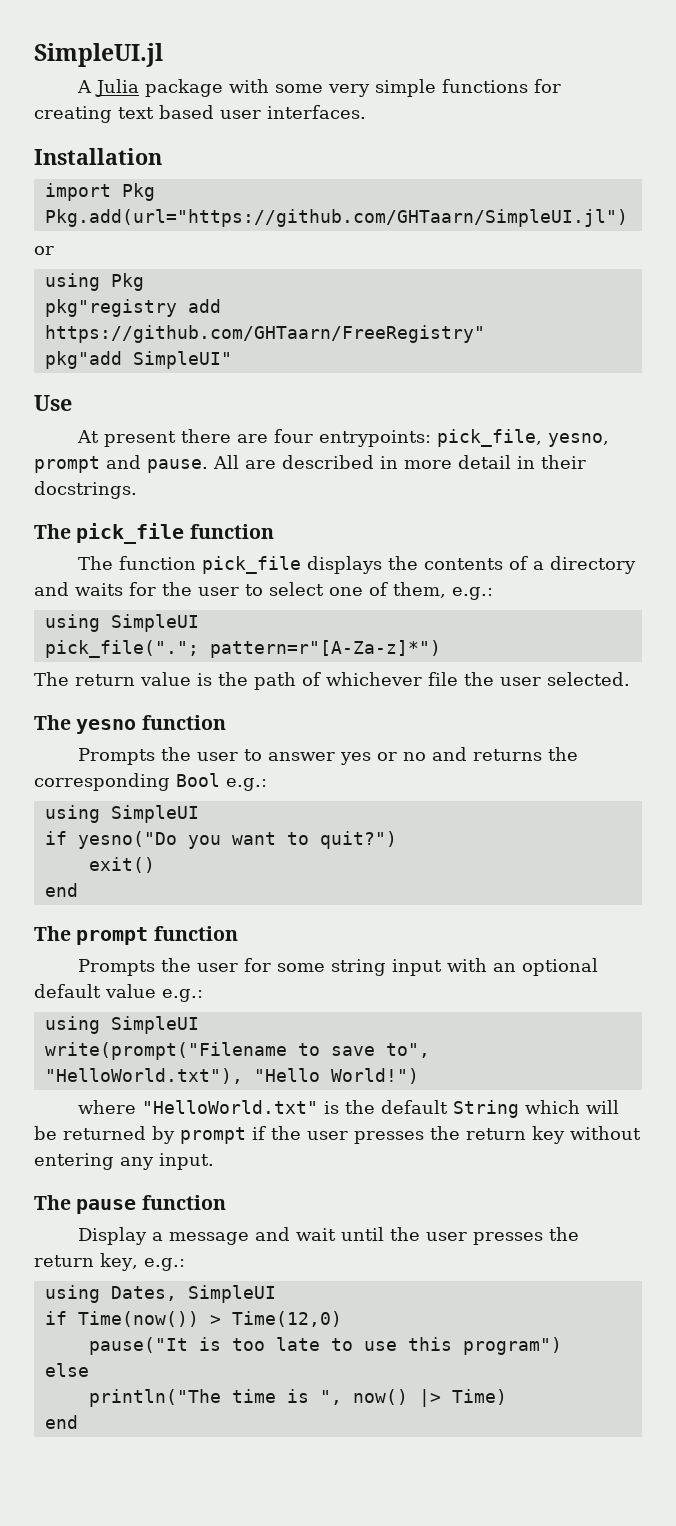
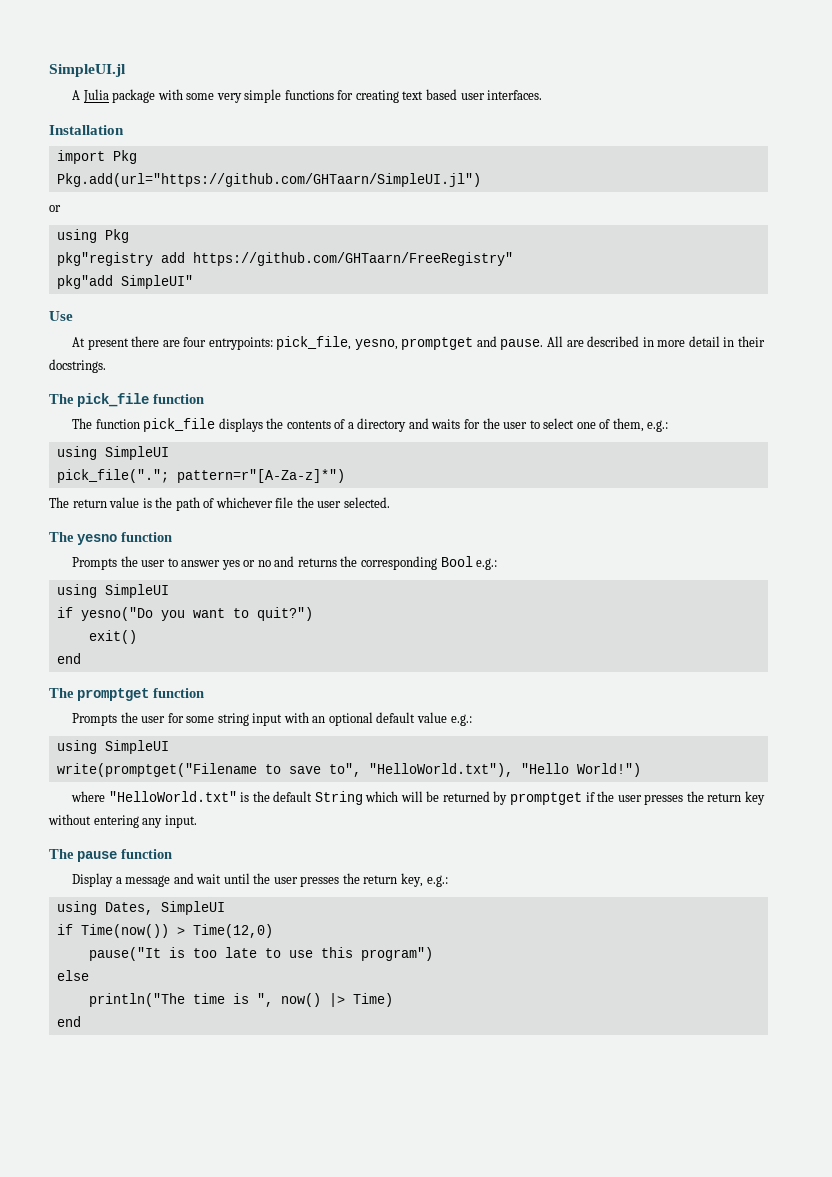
[34,456,100,473] prompt -> [401,337,474,350] promptget
[76,927,149,945] prompt -> [77,688,149,701] promptget
[44,1042,287,1060] write(prompt("Filename -> [56,763,257,777] write(promptget("Filename
[180,1127,246,1144] prompt -> [509,792,582,805] promptget

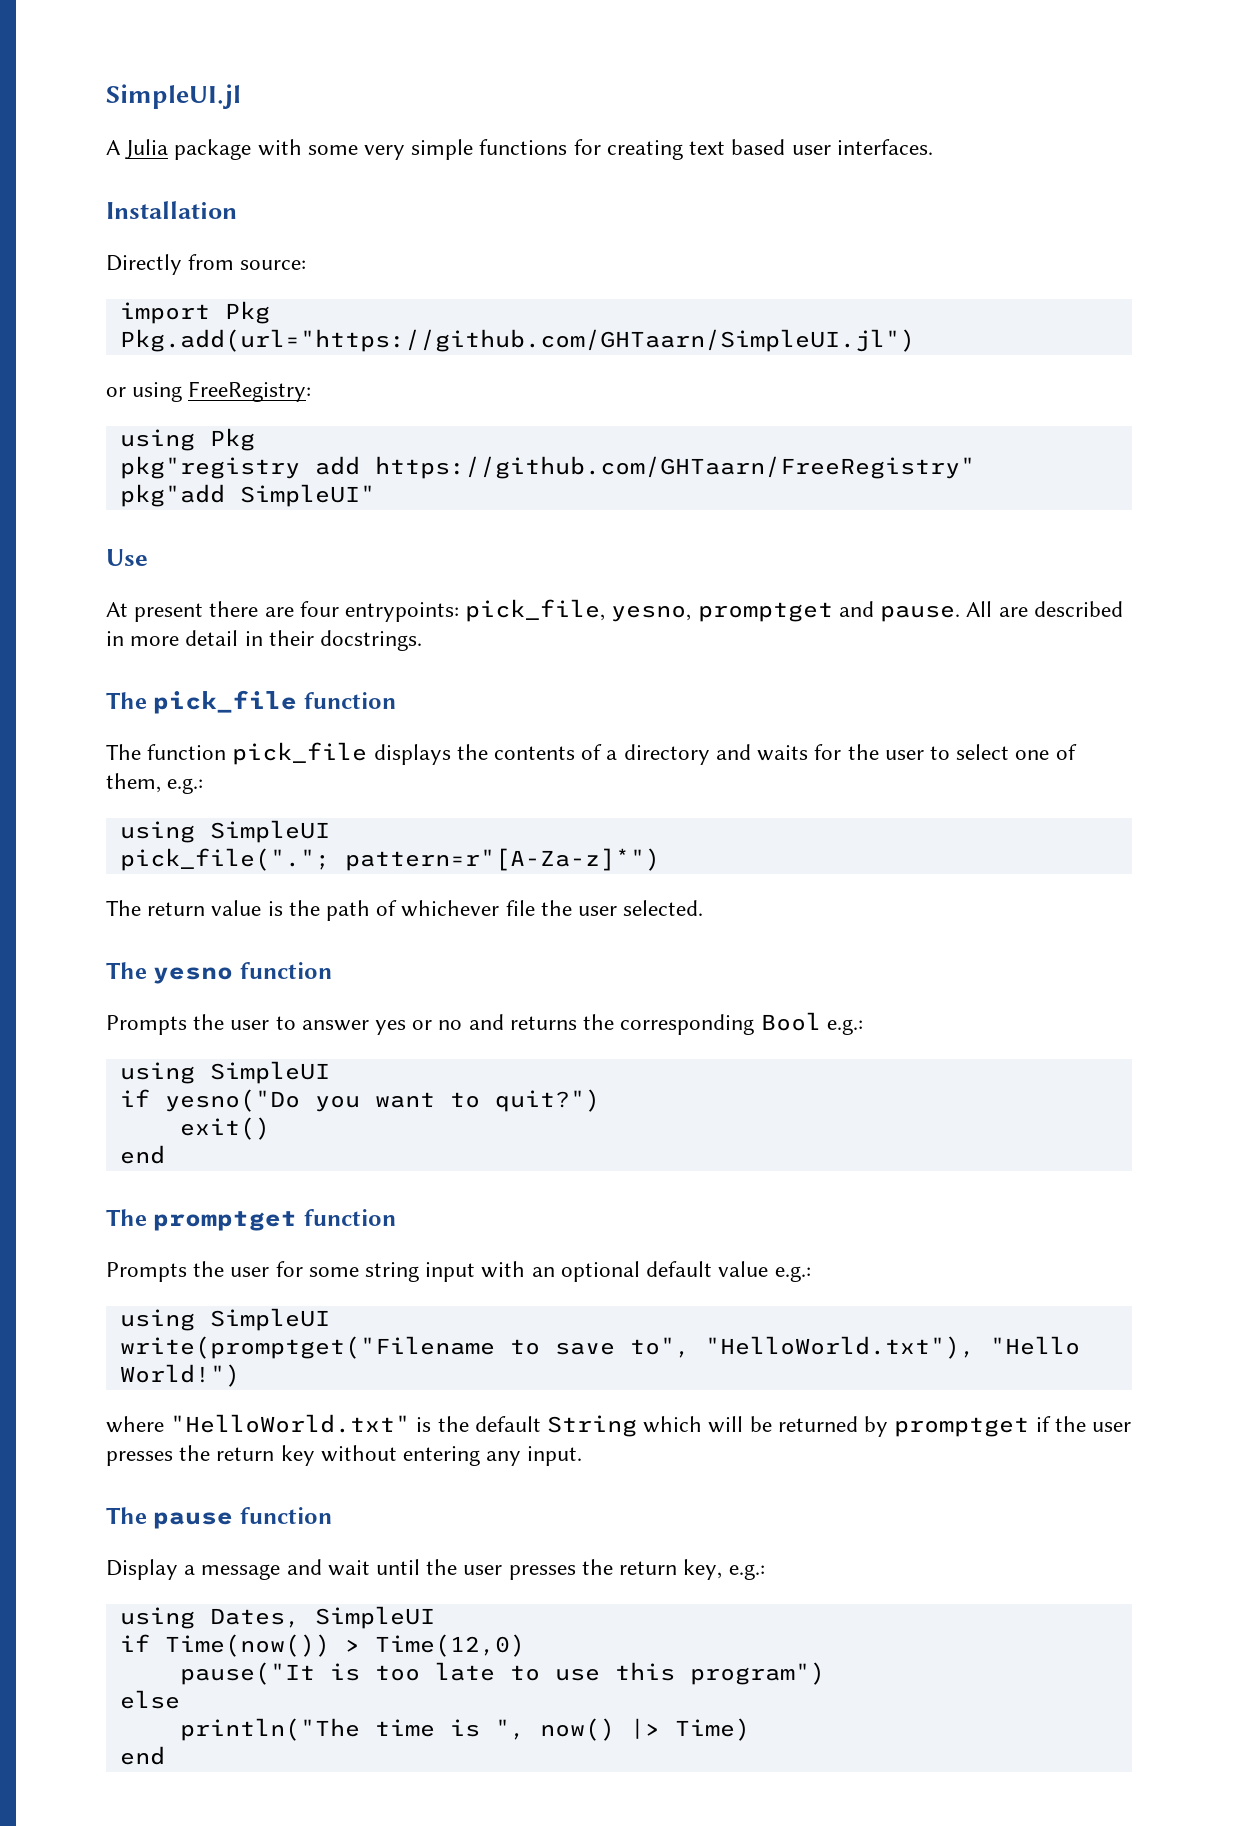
(124, 130) none -> [106,254,307,275] // Directly from source:
(61, 208) none -> [132,381,312,402] using FreeRegistry:

